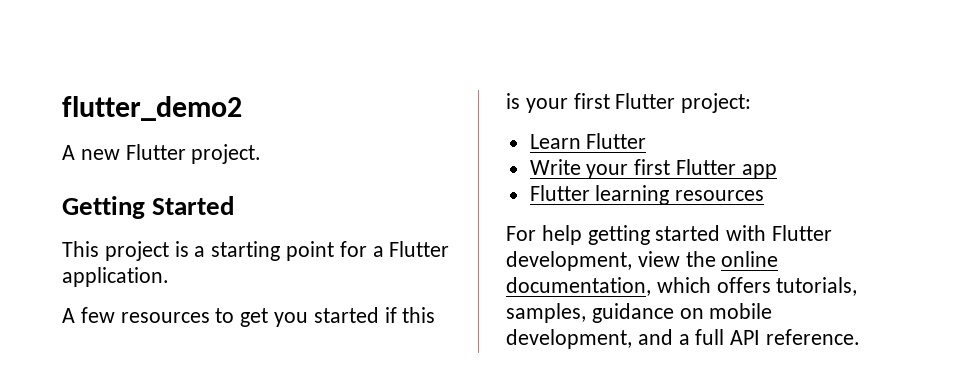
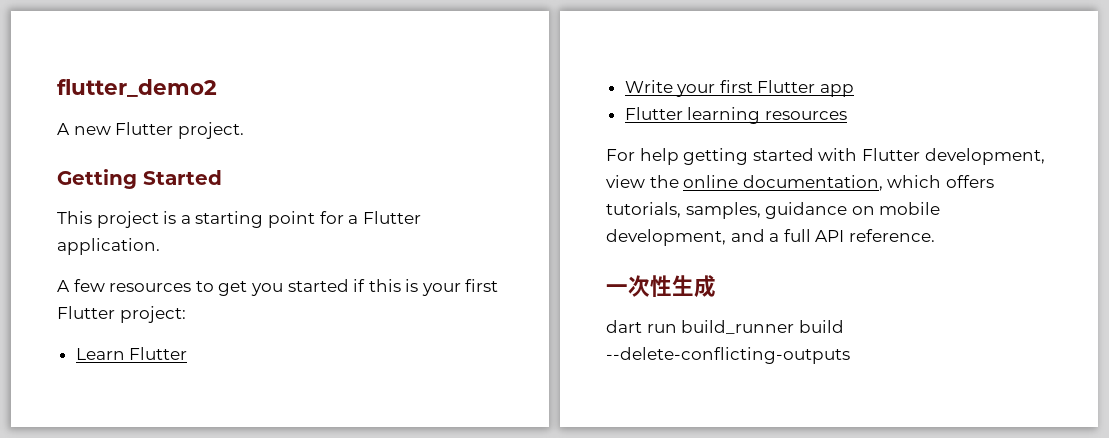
(861, 337) none -> [606,275,716,298] [606,320,844,334] [606,347,850,364] // 一次性生成 // dart run build_runner build --delete-conflicting-outputs

